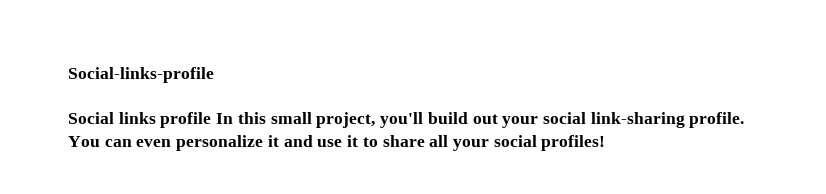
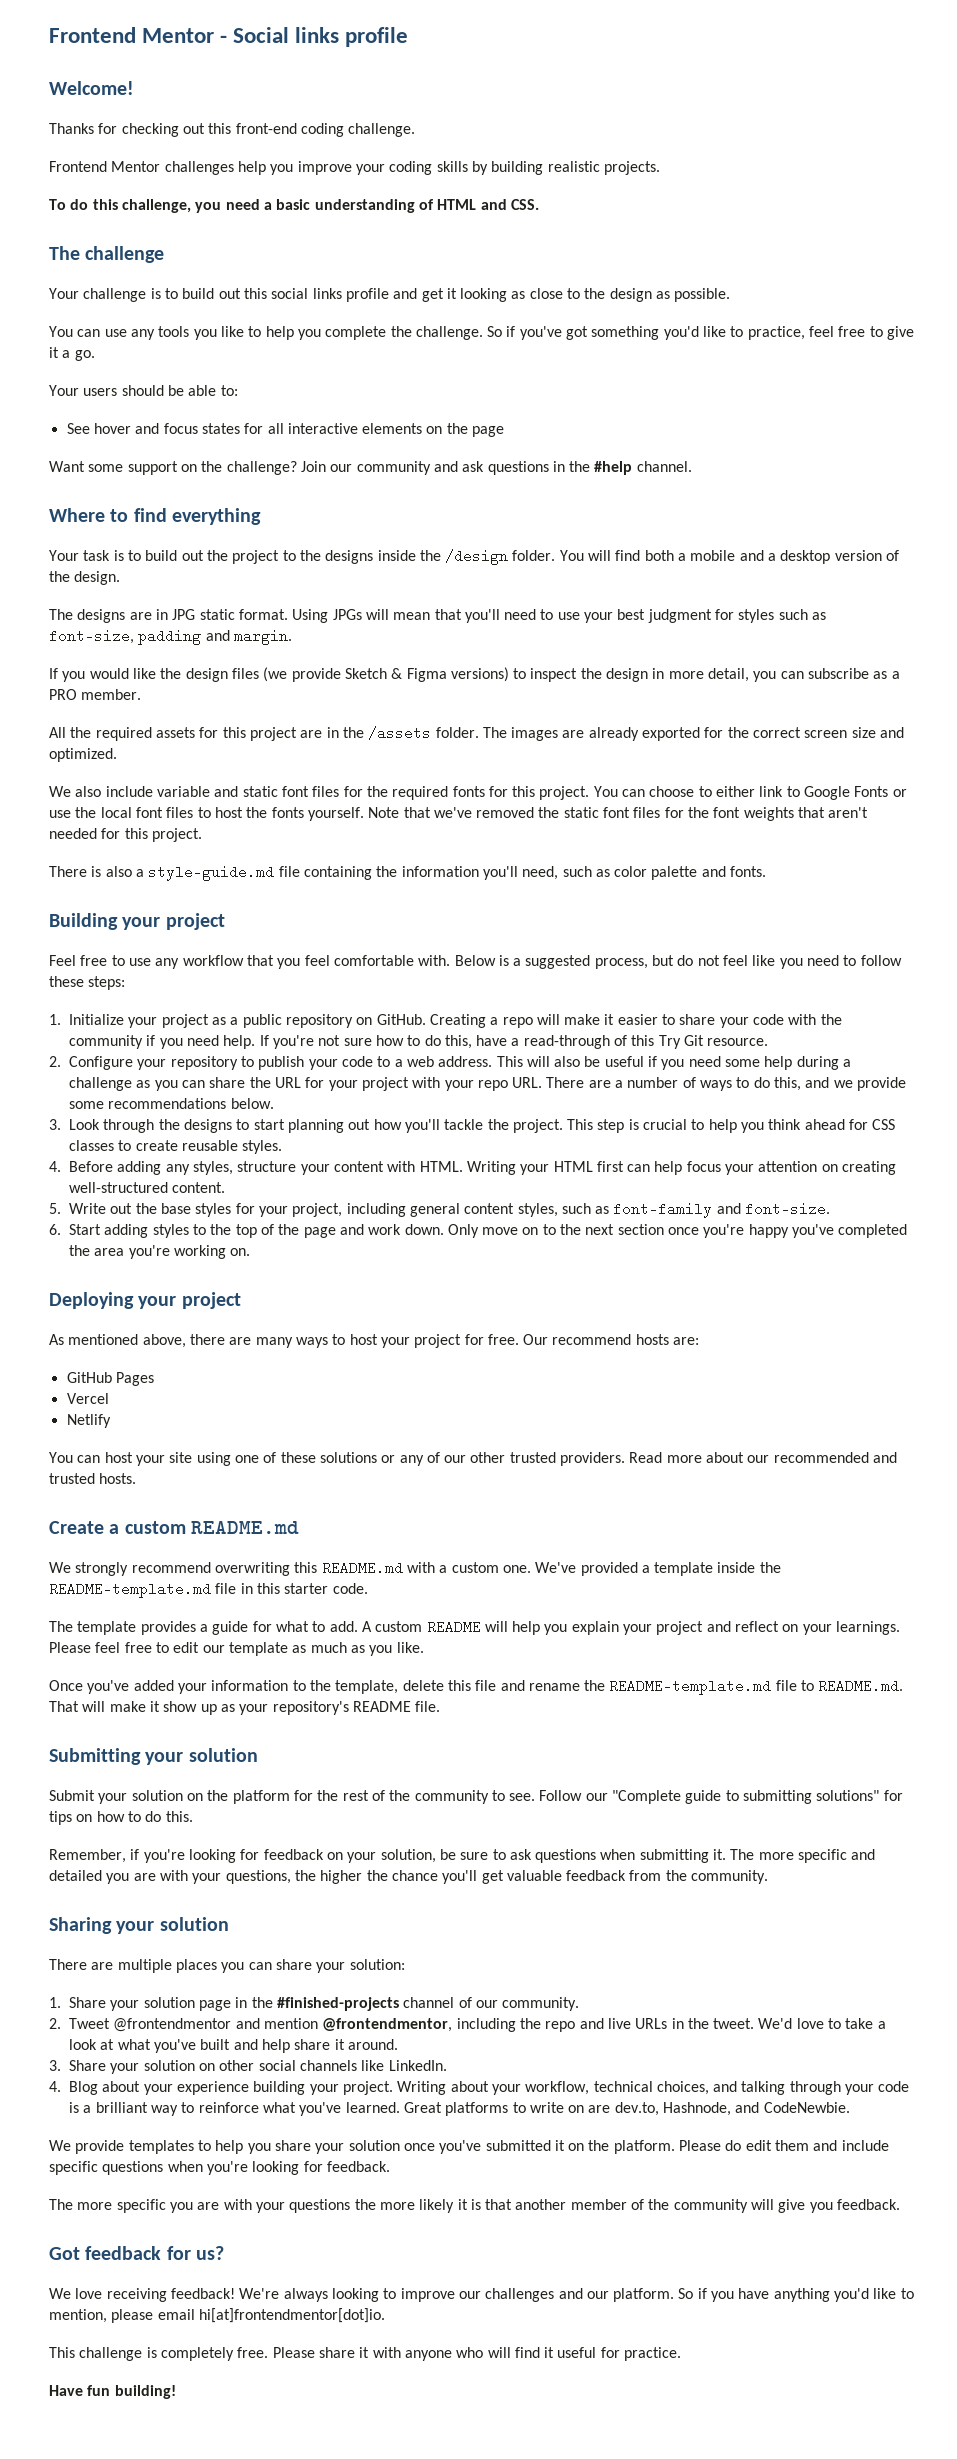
[68,67,214,83] Social-links-profile // -> [49,27,228,43] Frontend Mentor -
[216,112,745,128] [68,135,606,151] In this small project, you'll build out your social link-sharing profile. You can even personalize it and use it to share all your social profiles! -> [49,81,134,95] [49,123,416,137] [49,161,660,175] [49,199,539,213] [49,246,165,263] [49,288,731,302] [49,326,915,340] [49,347,95,361] [49,385,238,396] [66,423,505,437] [49,461,692,475] [49,508,262,525] [49,549,900,565] [49,571,121,585] [49,609,827,623] [49,629,292,645] [49,667,900,682] [49,689,142,700] [49,726,905,741] [49,748,117,762] [49,786,907,800] [49,807,869,821] [49,828,202,842] [49,865,767,881] [49,913,225,930] [49,955,902,969] [49,976,126,990] [49,1014,842,1028] [69,1035,769,1049] [49,1056,852,1070] [69,1077,907,1091] [69,1098,274,1109] [49,1119,896,1133] [69,1140,283,1154] [49,1161,897,1175] [69,1182,226,1193] [49,1202,831,1218] [49,1224,908,1238] [69,1245,251,1259] [49,1292,241,1309] [49,1334,700,1348] [66,1372,154,1386] [66,1393,109,1404] [66,1414,111,1428] [49,1452,898,1466] [49,1473,137,1484] [49,1521,300,1534] [49,1561,781,1576] [49,1582,368,1598] [49,1620,901,1635] [49,1642,424,1656] [49,1679,904,1695] [49,1701,441,1715] [49,1748,258,1765] [49,1790,903,1804] [49,1811,193,1825] [49,1849,876,1863] [49,1870,769,1884] [49,1917,229,1934] [49,1959,405,1973] [49,1997,580,2011] [49,2018,886,2032] [69,2039,398,2053] [49,2060,447,2074] [49,2081,910,2095] [69,2102,850,2116] [49,2140,889,2154] [49,2161,390,2175] [49,2199,901,2213] [49,2246,225,2260] [49,2288,914,2302] [49,2308,385,2323] [49,2347,682,2361] [49,2385,176,2399] // Welcome! // Thanks for checking out this front-end coding challenge. // Frontend Mentor challenges help you improve your coding skills by building realistic projects. // To do this challenge, you need a basic understanding of HTML and CSS. // The challenge // Your challenge is to build out this social links profile and get it looking as close to the design as possible. // You can use any tools you like to help you complete the challenge. So if you've got something you'd like to practice, feel free to give it a go. // Your users should be able to: // See hover and focus states for all interactive elements on the page // Want some support on the challenge? Join our community and ask questions in the #help channel. // Where to find everything // Your task is to build out the project to the designs inside the /design folder. You will find both a mobile and a desktop version of the design. // The designs are in JPG static format. Using JPGs will mean that you'll need to use your best judgment for styles such as font-size, padding and margin. // If you would like the design files (we provide Sketch & Figma versions) to inspect the design in more detail, you can subscribe as a PRO member. // All the required assets for this project are in the /assets folder. The images are already exported for the correct screen size and optimized. // We also include variable and static font files for the required fonts for this project. You can choose to either link to Google Fonts or use the local font files to host the fonts yourself. Note that we've removed the static font files for the font weights that aren't needed for this project. // There is also a style-guide.md file containing the information you'll need, such as color palette and fonts. // Building your project // Feel free to use any workflow that you feel comfortable with. Below is a suggested process, but do not feel like you need to follow these steps: // 1. Initialize your project as a public repository on GitHub. Creating a repo will make it easier to share your code with the community if you need help. If you're not sure how to do this, have a read-through of this Try Git resource. // 2. Configure your repository to publish your code to a web address. This will also be useful if you need some help during a challenge as you can share the URL for your project with your repo URL. There are a number of ways to do this, and we provide some recommendations below. // 3. Look through the designs to start planning out how you'll tackle the project. This step is crucial to help you think ahead for CSS classes to create reusable styles. // 4. Before adding any styles, structure your content with HTML. Writing your HTML first can help focus your attention on creating well-structured content. // 5. Write out the base styles for your project, including general content styles, such as font-family and font-size. // 6. Start adding styles to the top of the page and work down. Only move on to the next section once you're happy you've completed the area you're working on. // Deploying your project // As mentioned above, there are many ways to host your project for free. Our recommend hosts are: // GitHub Pages // Vercel // Netlify // You can host your site using one of these solutions or any of our other trusted providers. Read more about our recommended and trusted hosts. // Create a custom README.md // We strongly recommend overwriting this README.md with a custom one. We've provided a template inside the README-template.md file in this starter code. // The template provides a guide for what to add. A custom README will help you explain your project and reflect on your learnings. Please feel free to edit our template as much as you like. // Once you've added your information to the template, delete this file and rename the README-template.md file to README.md. That will make it show up as your repository's README file. // Submitting your solution // Submit your solution on the platform for the rest of the community to see. Follow our "Complete guide to submitting solutions" for tips on how to do this. // Remember, if you're looking for feedback on your solution, be sure to ask questions when submitting it. The more specific and detailed you are with your questions, the higher the chance you'll get valuable feedback from the community. // Sharing your solution // There are multiple places you can share your solution: // 1. Share your solution page in the #finished-projects channel of our community. // 2. Tweet @frontendmentor and mention @frontendmentor, including the repo and live URLs in the tweet. We'd love to take a look at what you've built and help share it around. // 3. Share your solution on other social channels like LinkedIn. // 4. Blog about your experience building your project. Writing about your workflow, technical choices, and talking through your code is a brilliant way to reinforce what you've learned. Great platforms to write on are dev.to, Hashnode, and CodeNewbie. // We provide templates to help you share your solution once you've submitted it on the platform. Please do edit them and include specific questions when you're looking for feedback. // The more specific you are with your questions the more likely it is that another member of the community will give you feedback. // Got feedback for us? // We love receiving feedback! We're always looking to improve our challenges and our platform. So if you have anything you'd like to mention, please email hi[at]frontendmentor[dot]io. // This challenge is completely free. Please share it with anyone who will find it useful for practice. // Have fun building!

